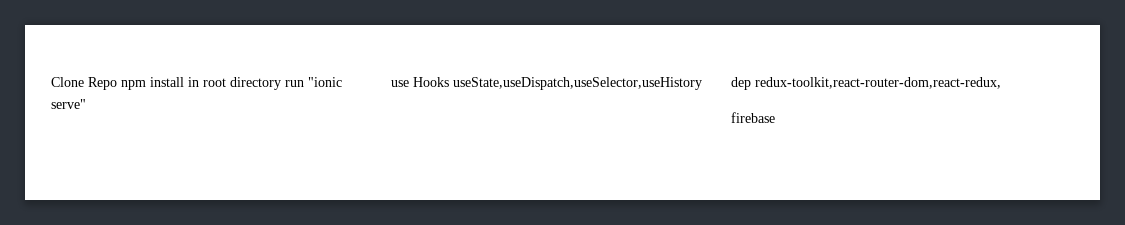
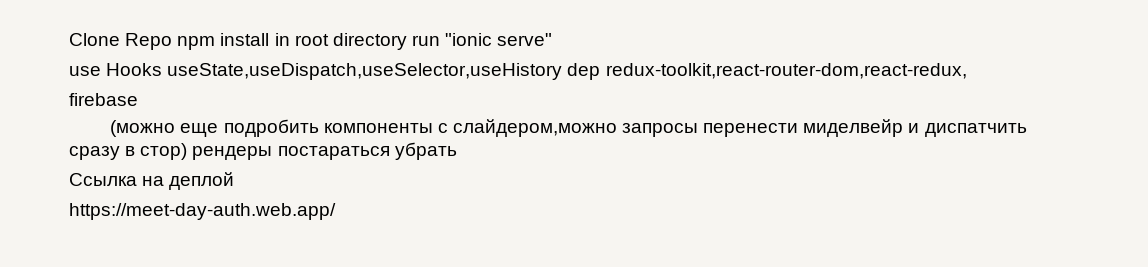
(775, 117) none -> [110,119,1027,137] [69,142,457,160] [69,172,235,190] [69,203,336,220] // (можно еще подробить компоненты с слайдером,можно запросы перенести миделвейр и диспатчить сразу в стор) рендеры постараться убрать // Ссылка на деплой // https://meet-day-auth.web.app/

